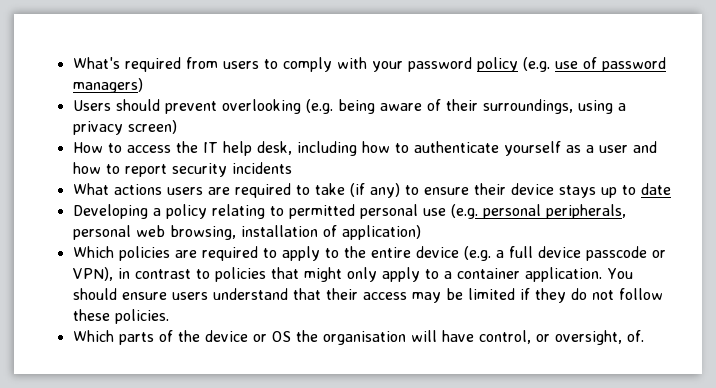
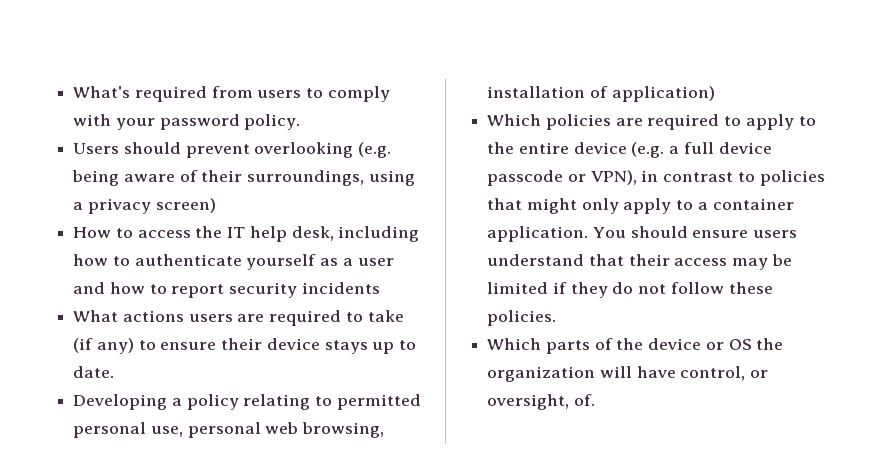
[476,57,666,72] [72,78,143,93] policy (e.g. use of password managers) -> [244,114,301,130] policy.
[640,183,671,195] date -> [73,366,115,378] date.
[422,204,626,219] use (e.g. personal peripherals, -> [150,426,183,437] use,
[322,331,406,345] organisation -> [487,366,596,382] organization

